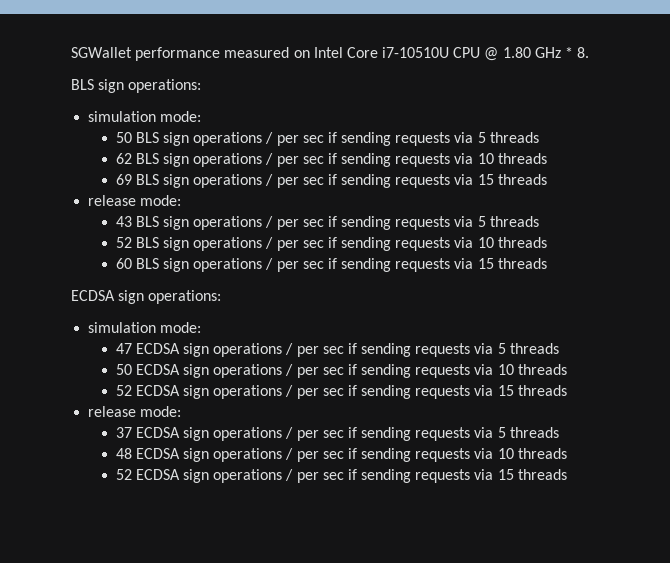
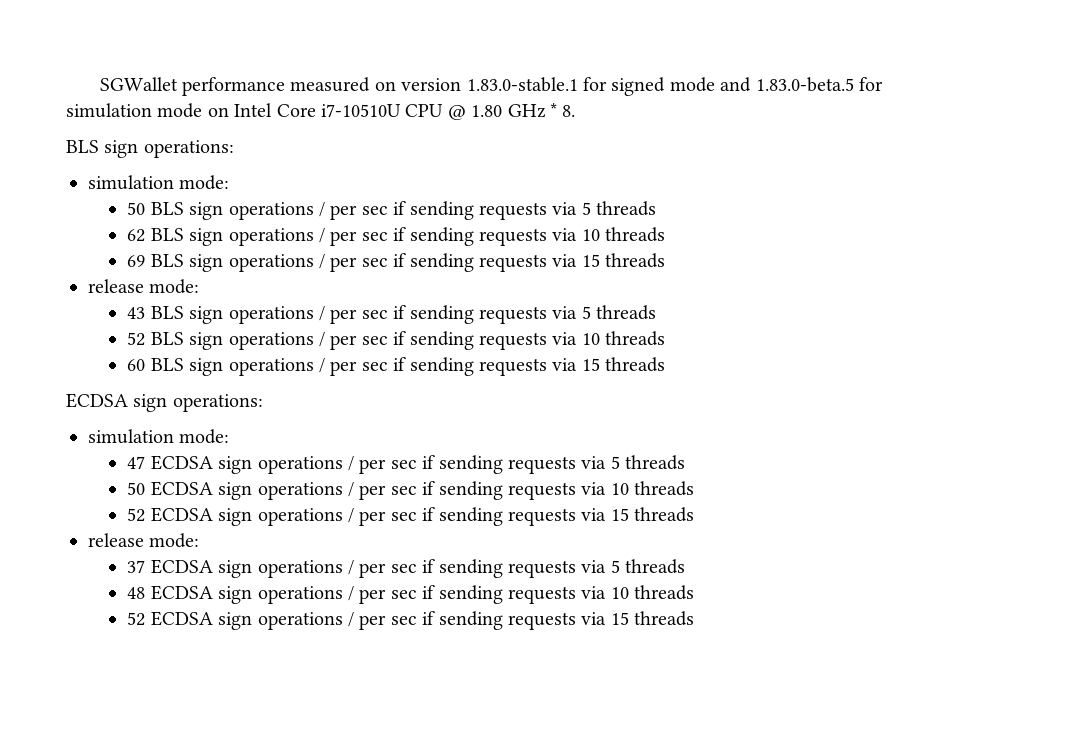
(310, 54) none -> [401,77,883,96] [66,103,229,118] version 1.83.0-stable.1 for signed mode and 1.83.0-beta.5 for simulation mode on

